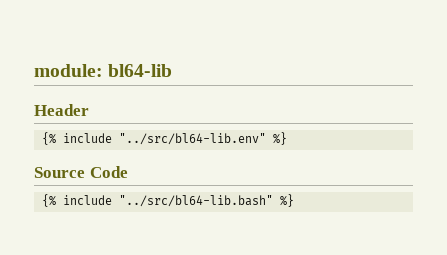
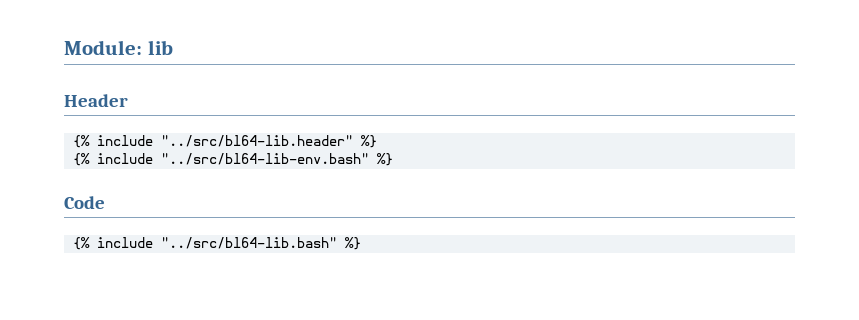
[34,64,173,77] module: bl64-lib -> [64,40,173,55] Module: lib
[118,132,287,145] [34,167,85,178] "../src/bl64-lib.env" %} // Source -> [161,135,378,148] [73,153,394,166] "../src/bl64-lib.header" %} // {% include "../src/bl64-lib-env.bash" %} //

